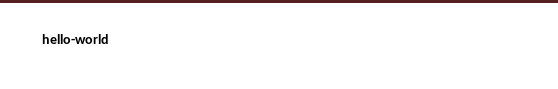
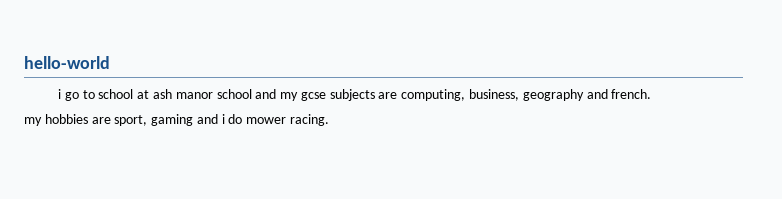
(109, 39) none -> [58,89,652,101] [24,114,330,126] // i go to school at ash manor school and my gcse subjects are computing, business, geography and french. // my hobbies are sport, gaming and i do mower racing.

